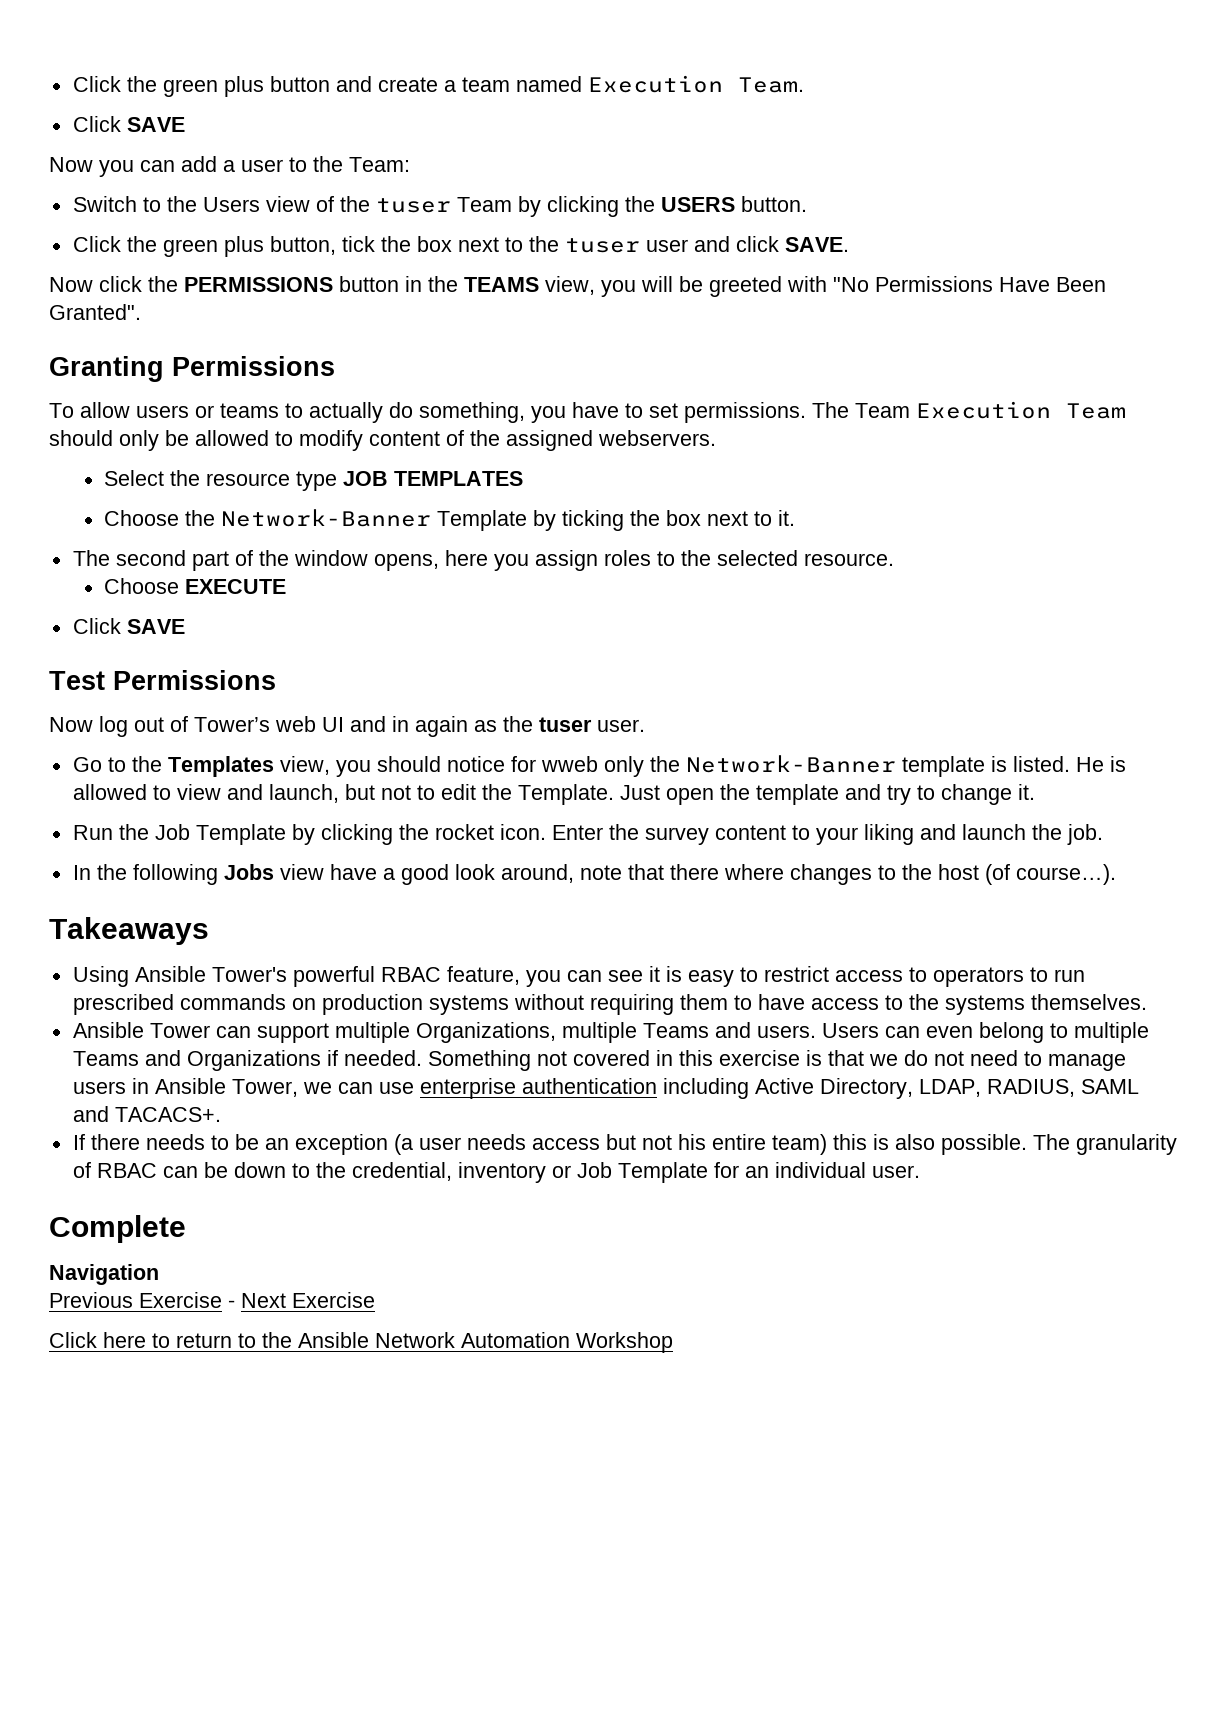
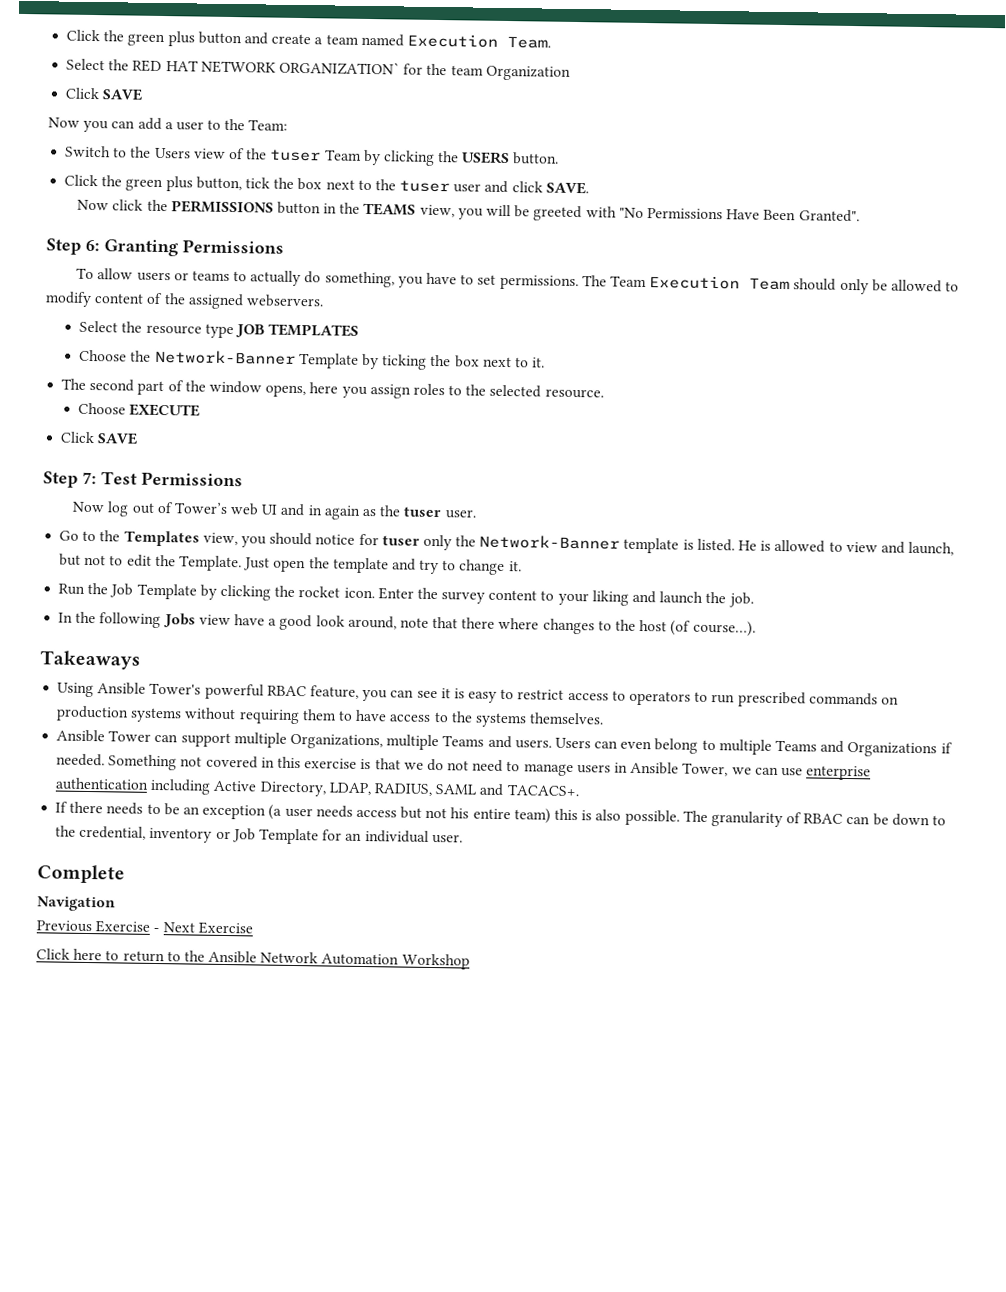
(804, 85) none -> [66,58,571,81] // Select the RED HAT NETWORK ORGANIZATION` for the team Organization
(141, 312) none -> [46,238,100,255] Step 6:
(185, 626) none -> [43,471,97,488] Step 7:
[540,756,598,772] wweb -> [381,535,420,546] tuser

